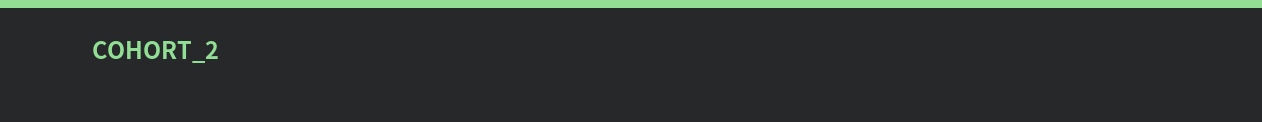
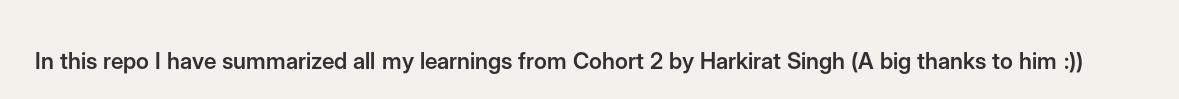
[92,41,219,63] COHORT_2 -> [35,52,1083,74] In this repo I have summarized all my learnings from Cohort 2 by Harkirat Singh (A big thanks to him :))

